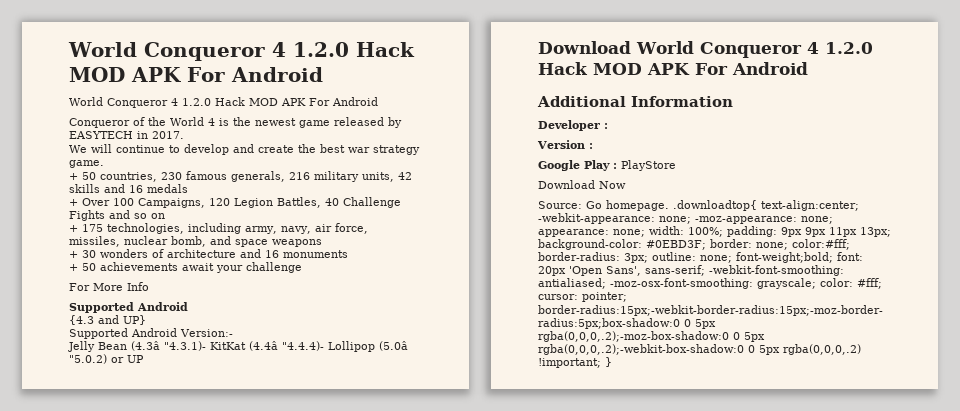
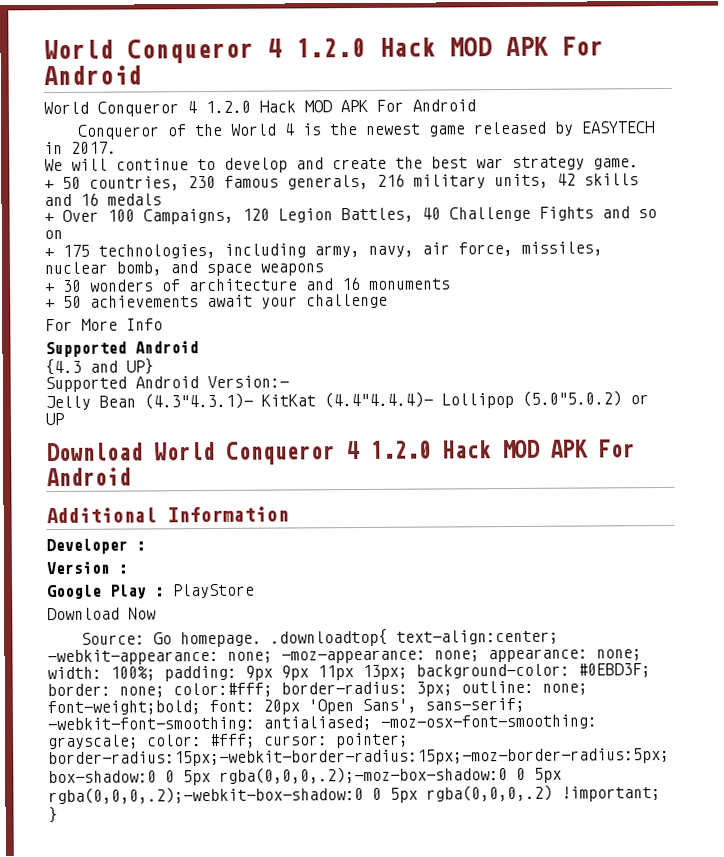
[131,341,408,352] [69,354,107,364] (4.3â "4.3.1)- KitKat (4.4â "4.4.4)- Lollipop (5.0â "5.0.2) -> [144,390,622,410] (4.3"4.3.1)- KitKat (4.4"4.4.4)- Lollipop (5.0"5.0.2)

